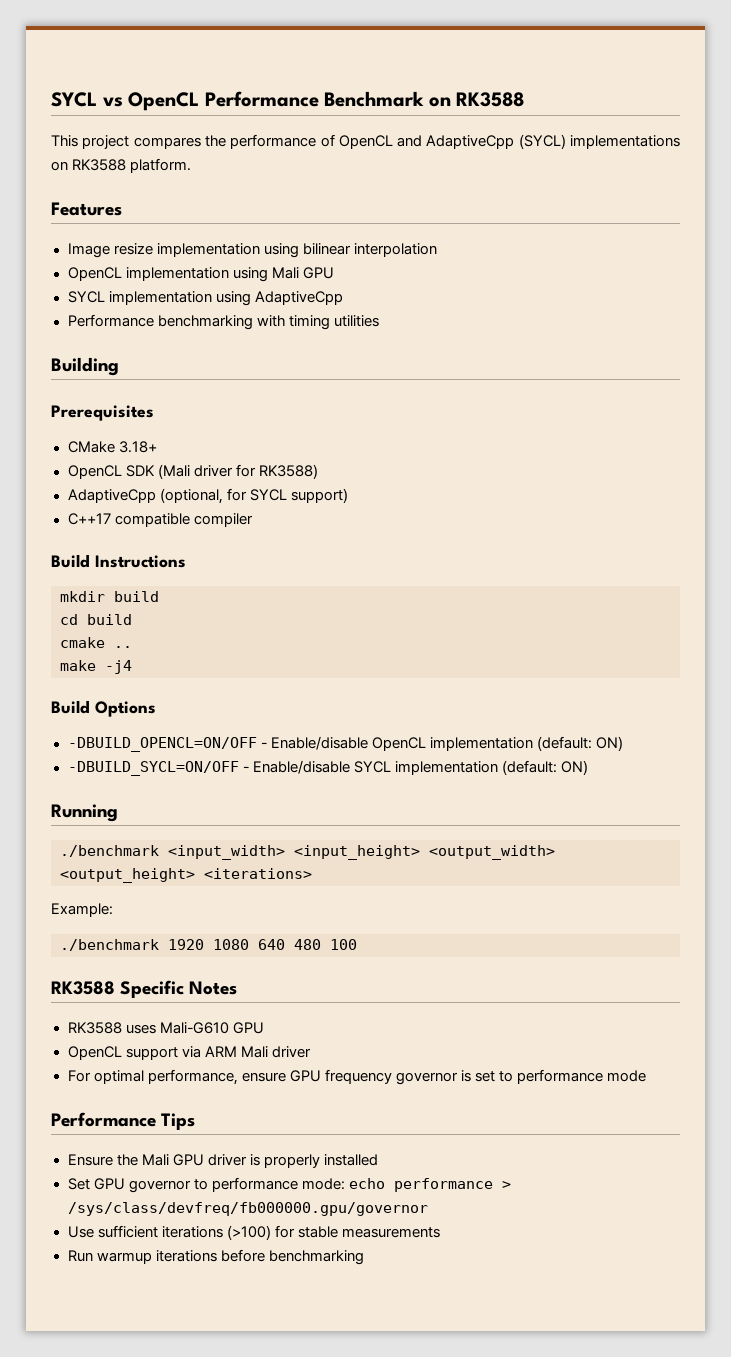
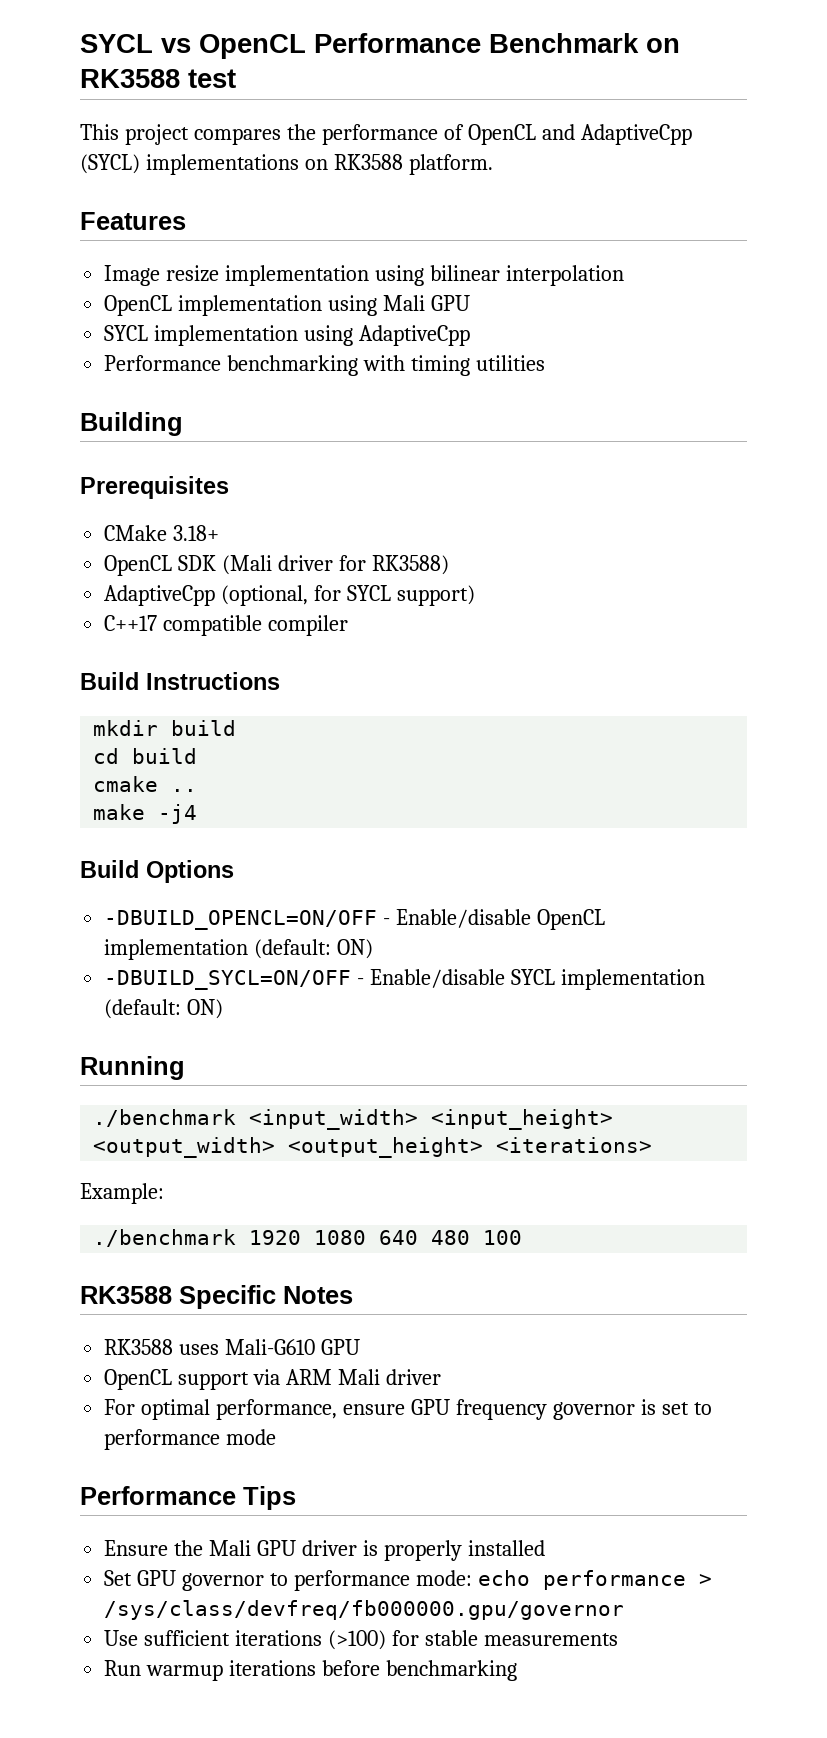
(525, 99) none -> [188,69,236,88] test

